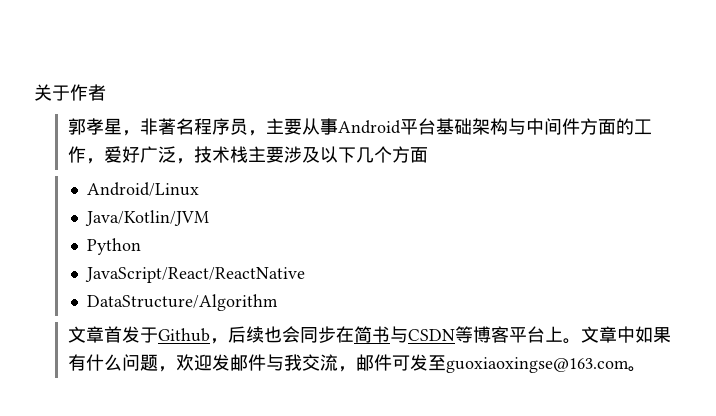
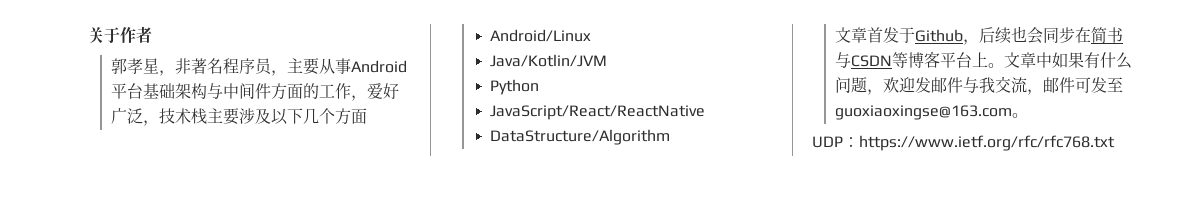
(646, 369) none -> [812,135,1115,151] // UDP：https://www.ietf.org/rfc/rfc768.txt

